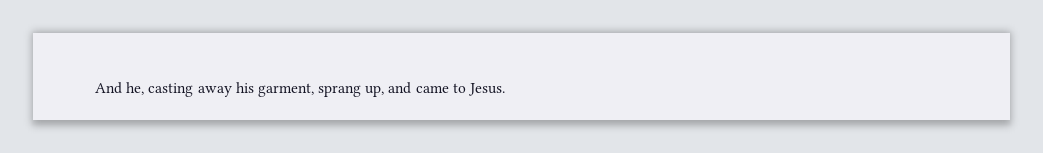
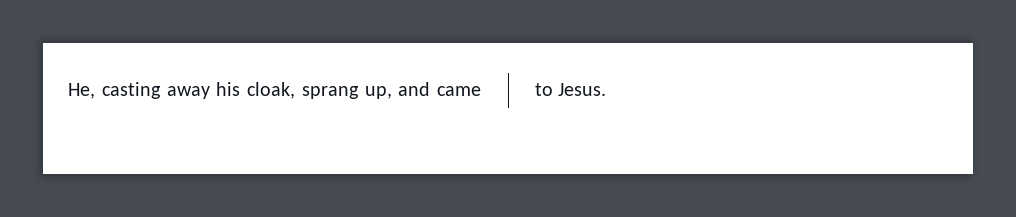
[95,82,145,95] And he, -> [68,83,95,99] He,
[257,83,314,97] garment, -> [247,82,295,99] cloak,

